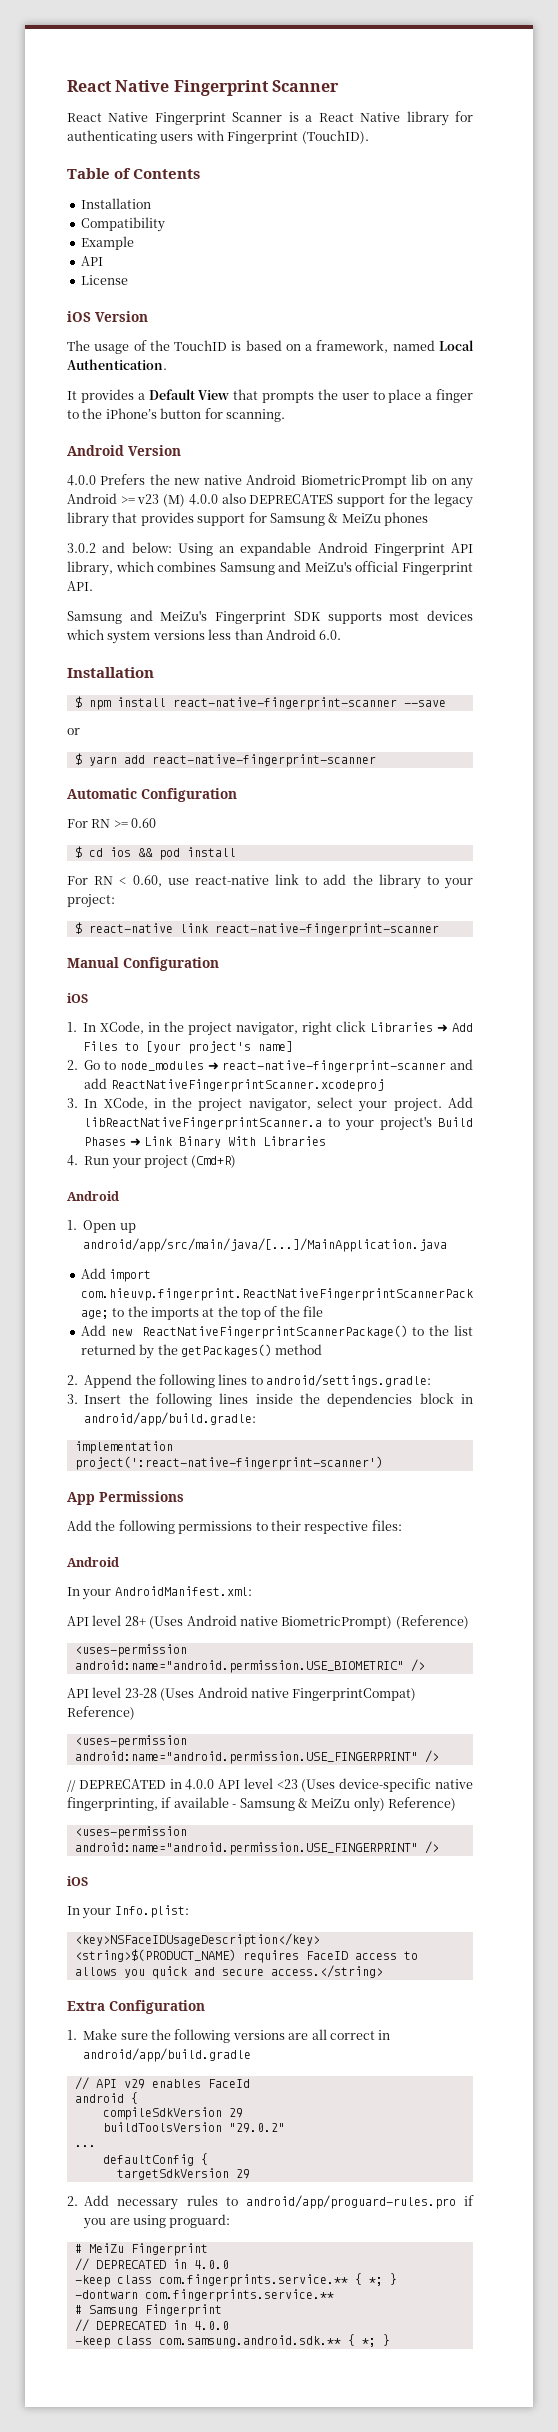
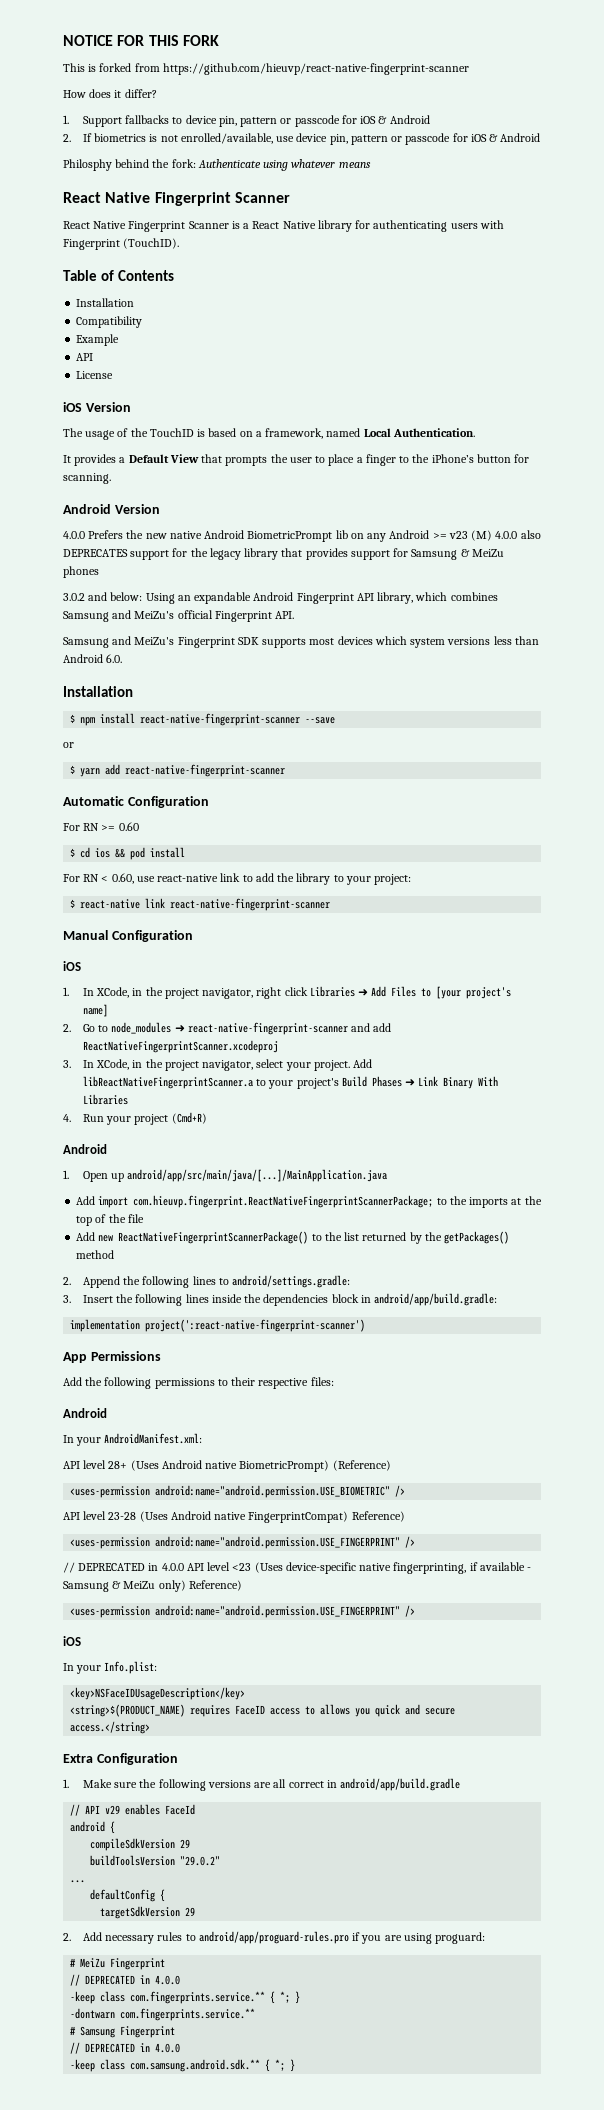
(67, 86) none -> [63,35,219,46] [63,63,469,75] [63,89,157,98] [63,115,430,127] [63,133,541,145] [63,159,371,171] NOTICE FOR THIS FORK // This is forked from https://github.com/hieuvp/react-native-fingerprint-scanner // How does it differ? // 1. Support fallbacks to device pin, pattern or passcode for iOS & Android // 2. If biometrics is not enrolled/available, use device pin, pattern or passcode for iOS & Android // Philosphy behind the fork: Authenticate using whatever means //

